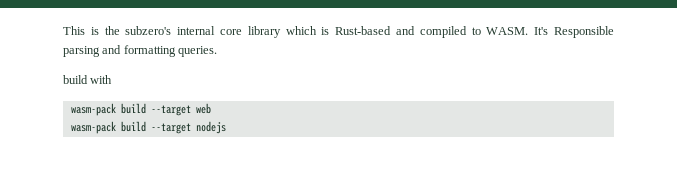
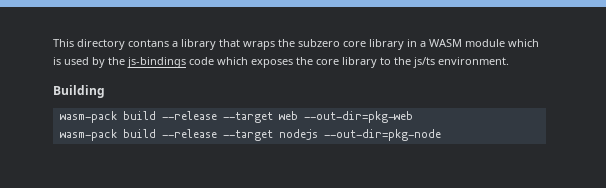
[90,26,615,38] [63,45,218,57] [63,75,113,84] [70,103,146,116] is the subzero's internal core library which is Rust-based and compiled to WASM. It's Responsible parsing and formatting queries. // build with // wasm-pack build -> [77,39,539,50] [53,57,509,68] [53,85,105,98] [59,111,217,123] directory contans a library that wraps the subzero core library in a WASM module which is used by the js-bindings code which exposes the core library to the js/ts environment. // Building // wasm-pack build --release
[70,121,146,134] // wasm-pack build -> [303,111,413,123] [59,129,217,141] --out-dir=pkg-web // wasm-pack build --release
(226, 127) none -> [323,129,441,141] --out-dir=pkg-node

